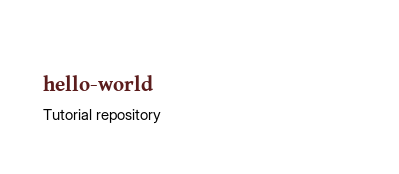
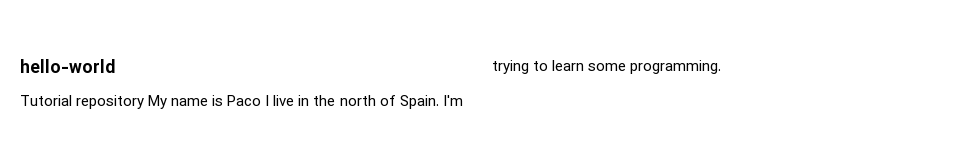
(162, 116) none -> [148,95,463,109] [492,60,722,74] My name is Paco I live in the north of Spain. I'm trying to learn some programming.

